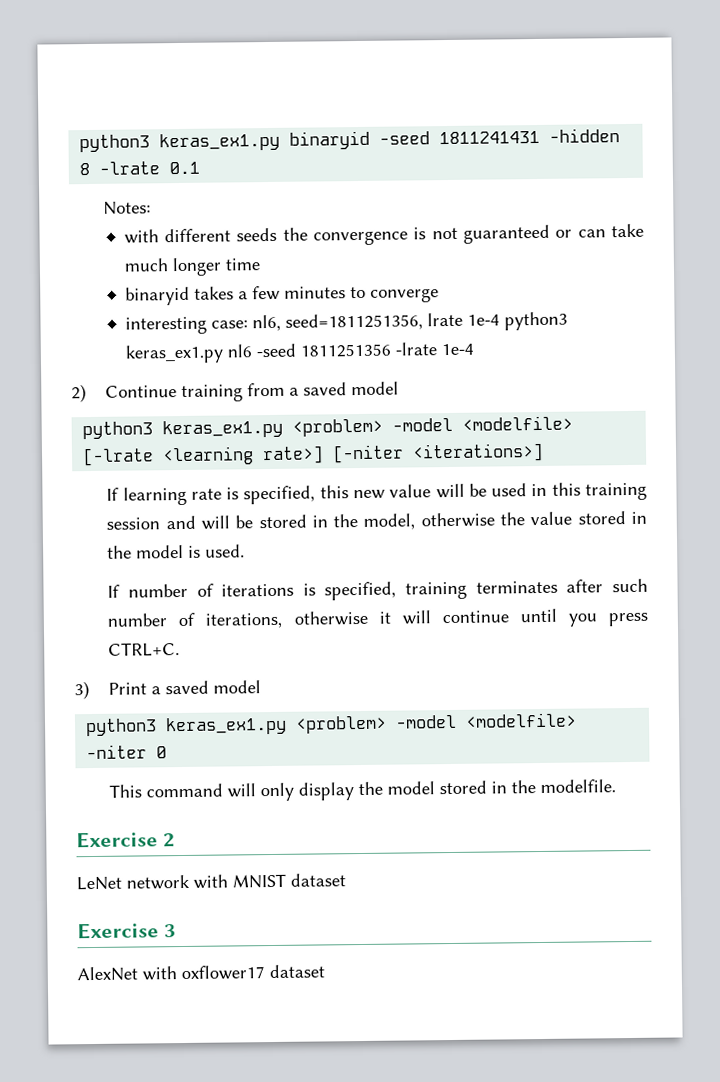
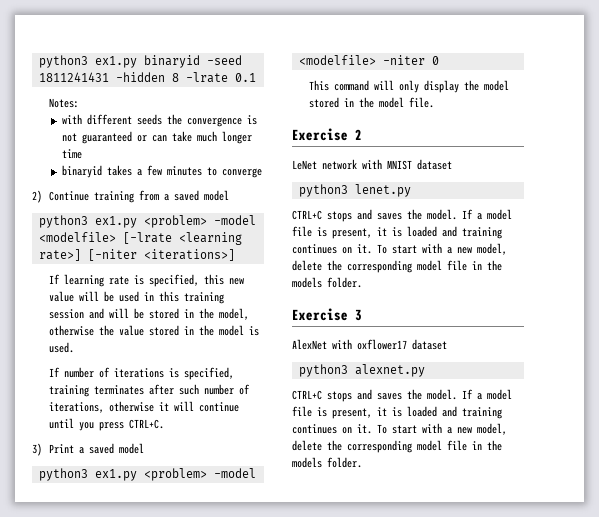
[79,132,281,153] python3 keras_ex1.py -> [38,55,137,68] python3 ex1.py
[124,311,568,335] [124,342,474,364] // interesting case: nl6, seed=1811251356, lrate 1e-4 python3 keras_ex1.py nl6 -seed 1811251356 -lrate 1e-4 -> (262, 173) none
[162,419,284,439] keras_ex1.py -> [94,216,137,228] ex1.py
[165,716,288,736] keras_ex1.py -> [94,469,137,481] ex1.py
[540,779,617,793] modelfile. -> [379,97,435,108] model file.
(346, 880) none -> [298,184,411,197] [292,209,512,222] [292,226,502,239] [292,243,507,255] [292,260,502,273] [292,277,362,288] // python3 lenet.py // CTRL+C stops and saves the model. If a model file is present, it is loaded and training continues on it. To start with a new model, delete the corresponding model file in the models folder.
(325, 971) none -> [298,364,425,377] [292,389,512,402] [292,406,502,419] [292,423,507,435] [292,440,502,453] [292,457,362,468] // python3 alexnet.py // CTRL+C stops and saves the model. If a model file is present, it is loaded and training continues on it. To start with a new model, delete the corresponding model file in the models folder.

